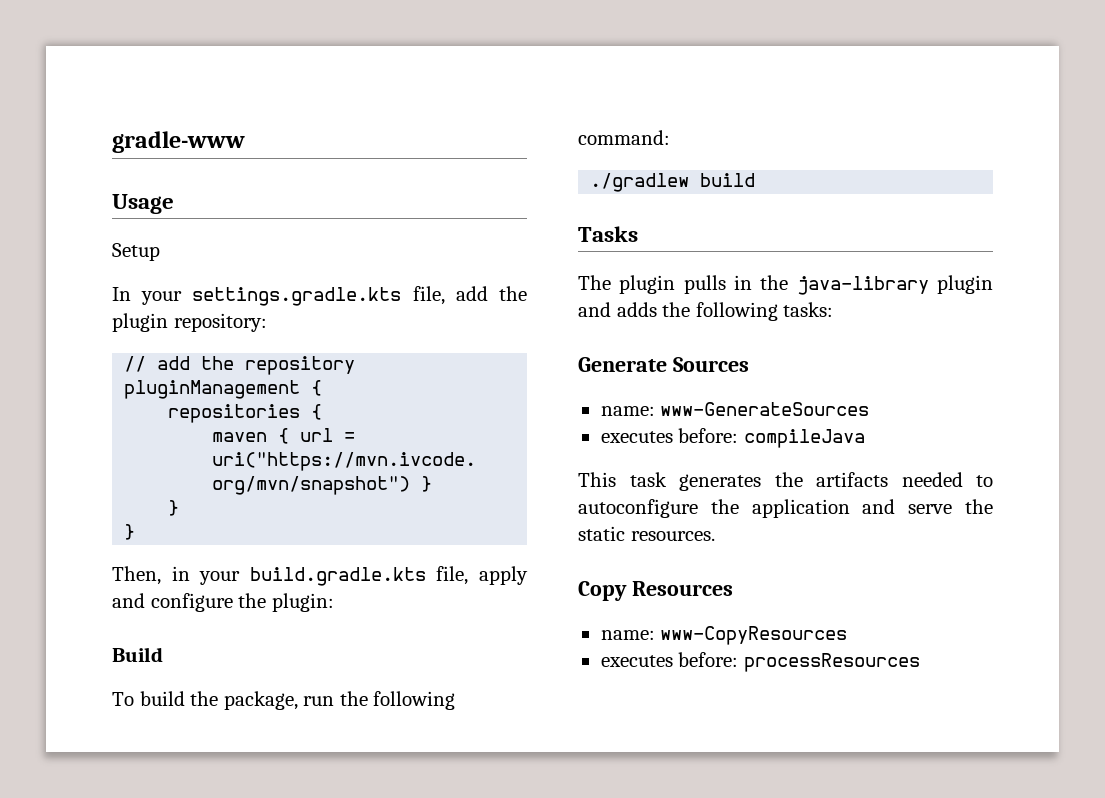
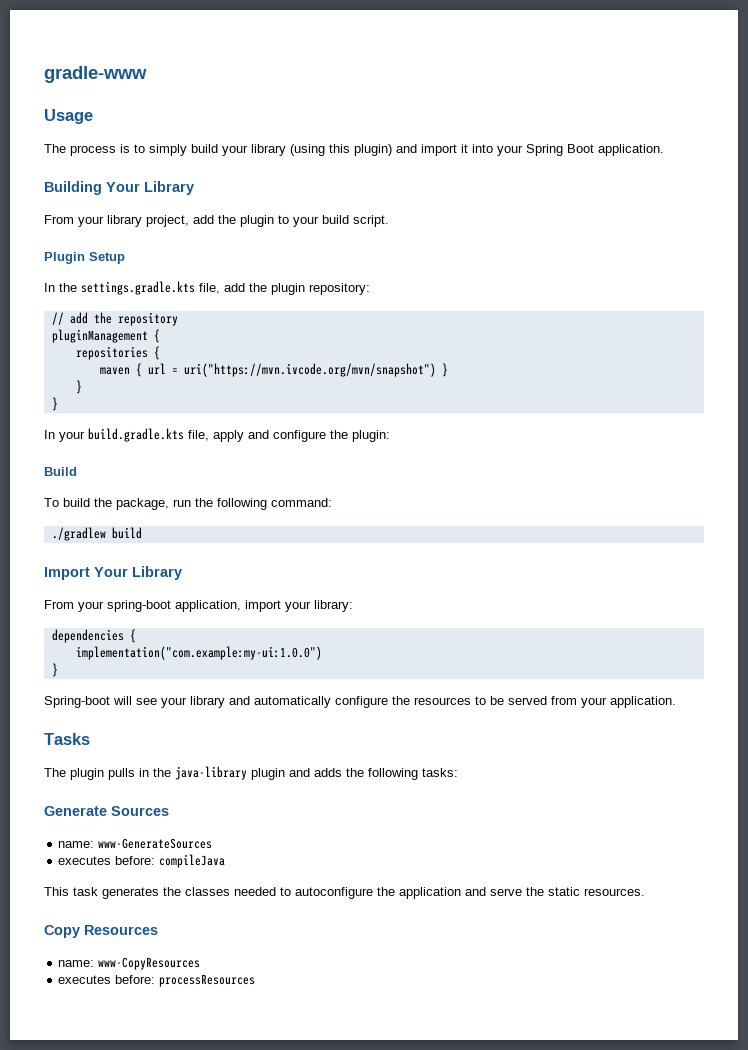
(174, 204) none -> [44,144,664,156] [44,181,194,195] [44,215,389,227] [44,252,85,264] The process is to simply build your library (using this plugin) and import it into your Spring Boot application. // Building Your Library // From your library project, add the plugin to your build script. // Plugin
[141,291,183,305] your -> [59,283,77,292] the
[112,566,190,585] Then, in -> [44,430,55,439] In
(756, 180) none -> [44,566,182,580] [44,600,353,612] [51,629,136,643] [75,646,322,660] [51,663,58,677] [44,696,676,708] // Import Your Library // From your spring-boot application, import your library: // dependencies { // implementation("com.example:my-ui:1.0.0") // } // Spring-boot will see your library and automatically configure the resources to be served from your application.
[816,472,888,487] artifacts -> [185,887,230,896] classes

